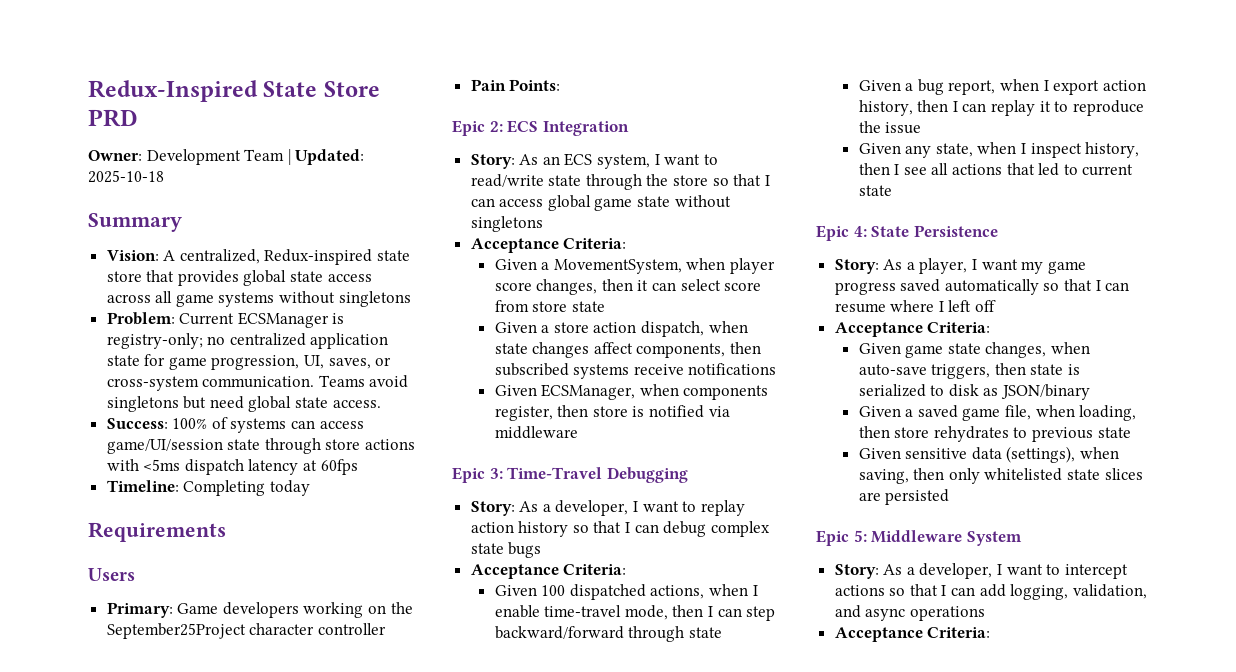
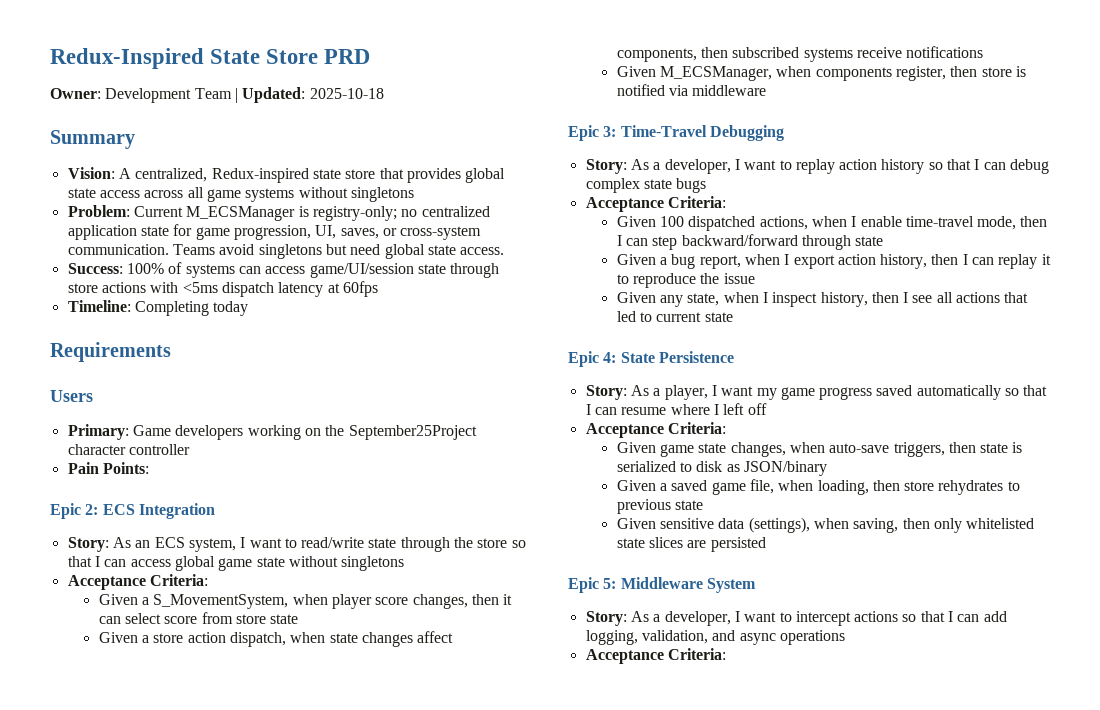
[237,312,329,328] ECSManager -> [186,206,296,221] M_ECSManager
[553,259,682,274] MovementSystem, -> [153,594,289,609] S_MovementSystem,
[541,384,636,400] ECSManager, -> [659,66,772,81] M_ECSManager,

